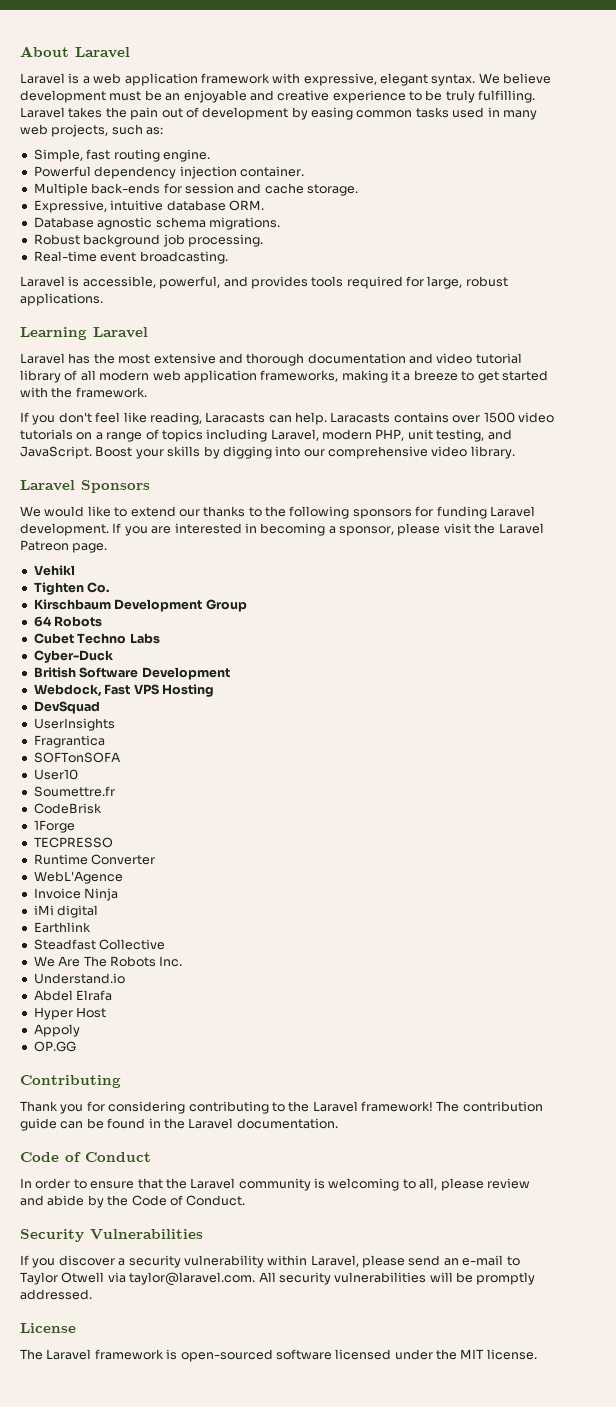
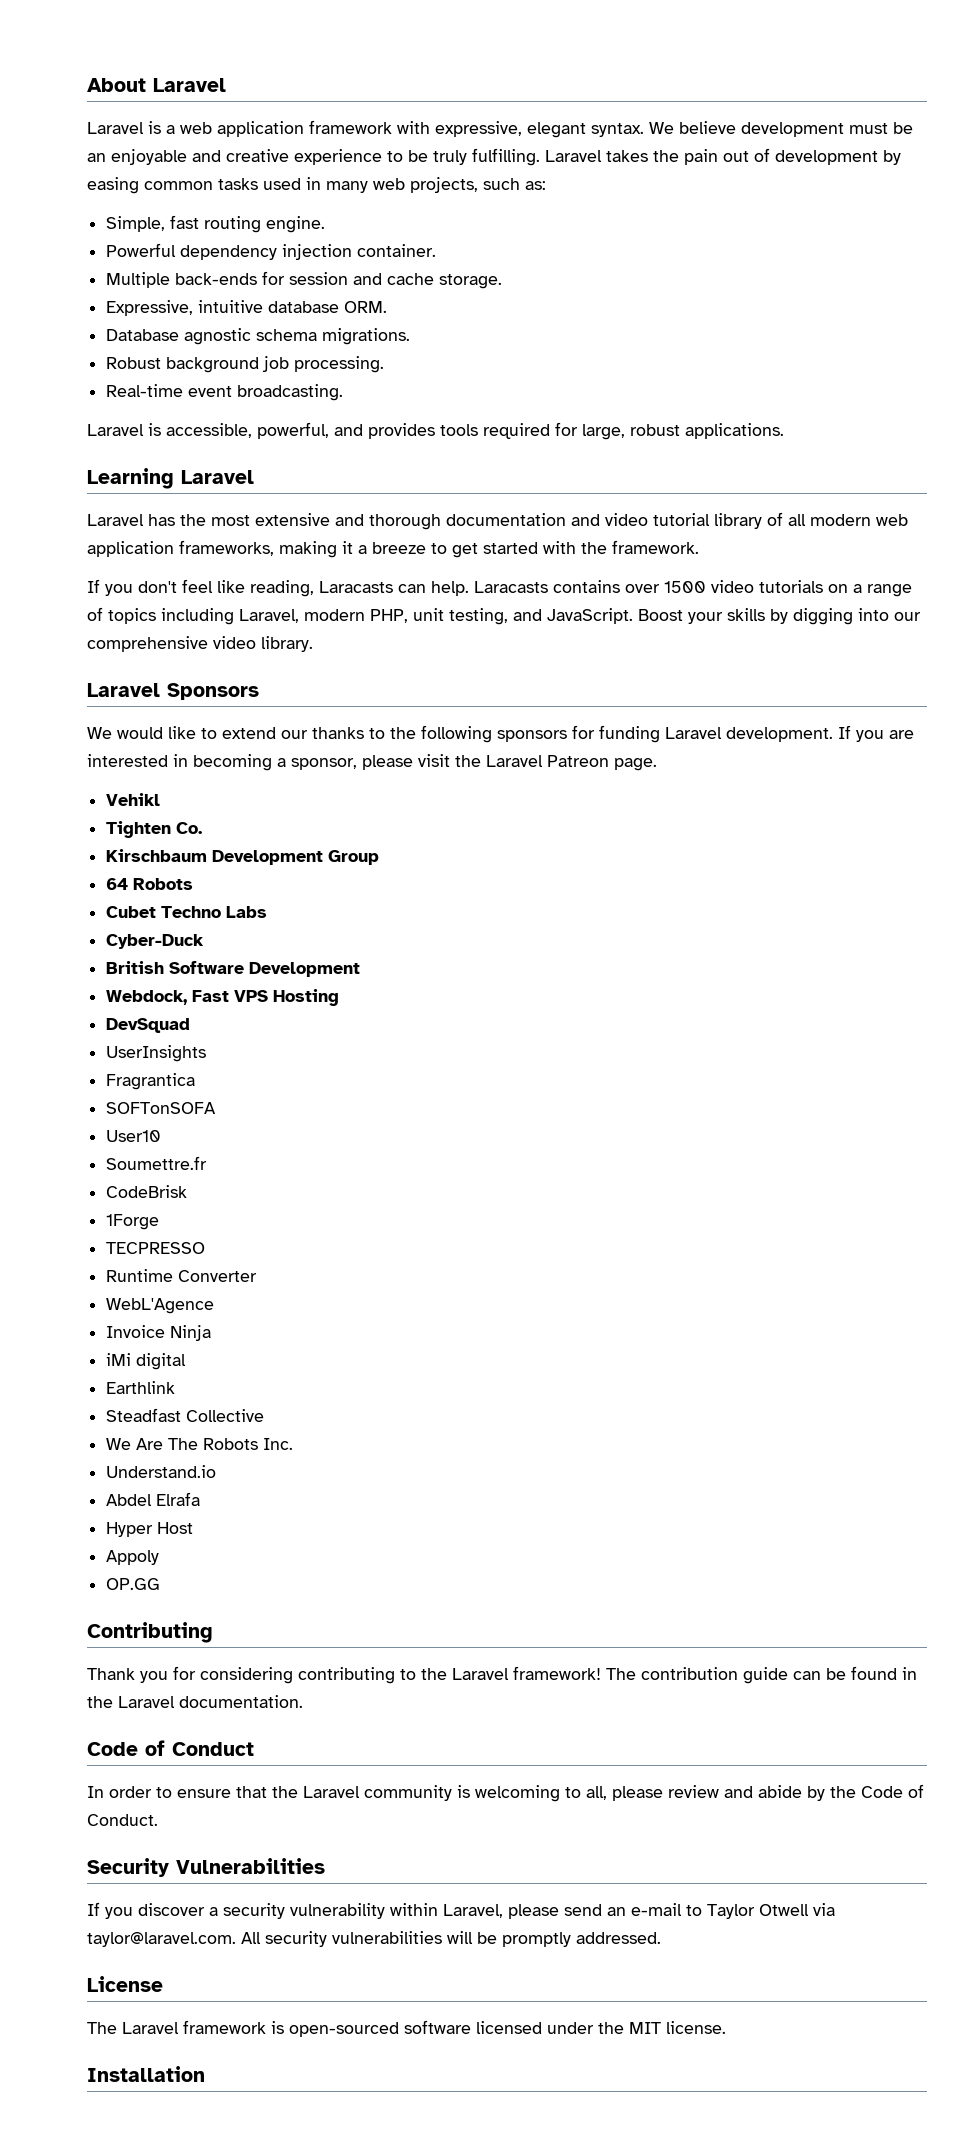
(537, 1354) none -> [87,2066,205,2082] // Installation

